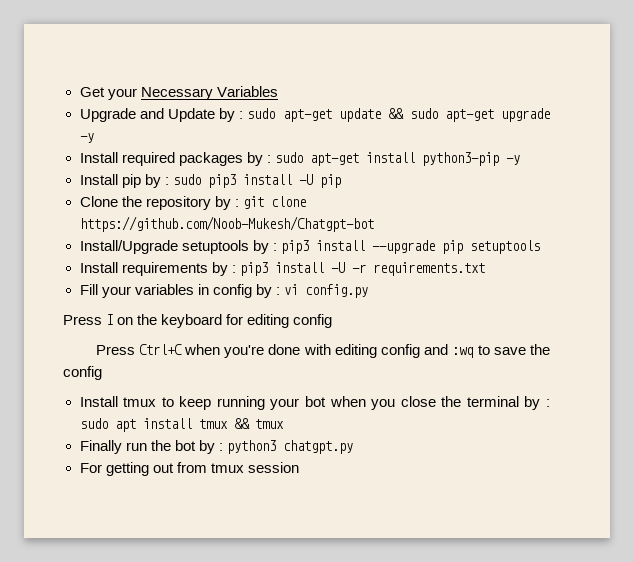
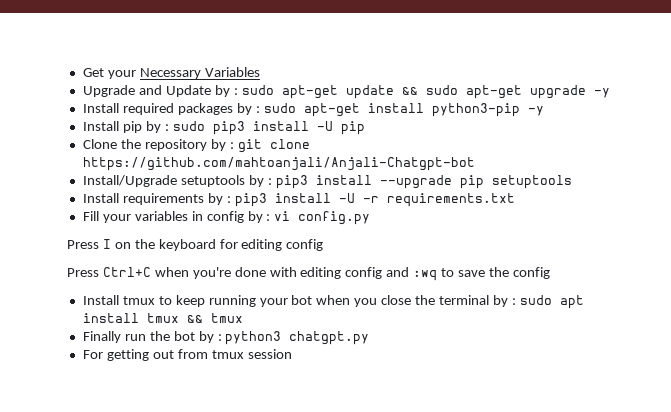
[79,216,374,232] https://github.com/Noob-Mukesh/Chatgpt-bot -> [82,157,475,171] https://github.com/mahtoanjali/Anjali-Chatgpt-bot

